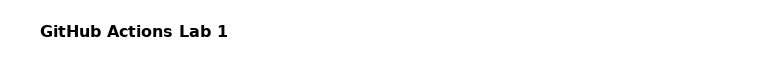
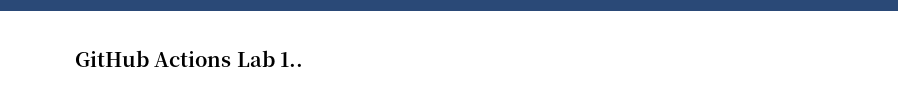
[217,25,228,37] 1 -> [280,52,304,67] 1..

